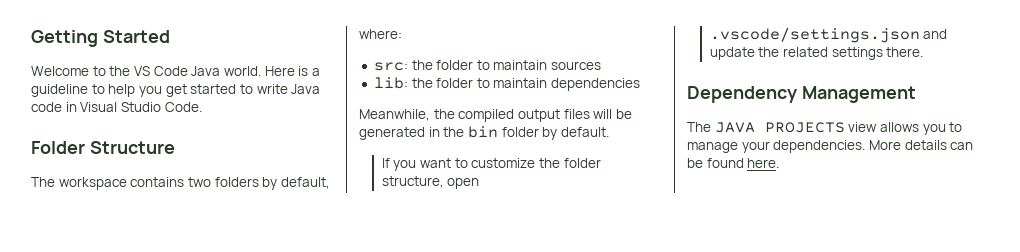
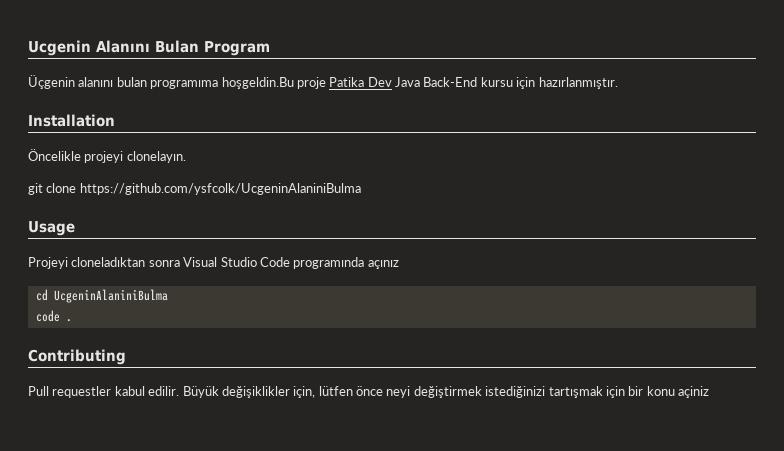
[31,30,170,47] [31,66,320,76] [31,84,321,97] [31,102,202,112] [31,141,175,154] [31,177,330,190] [359,29,402,39] [373,60,602,71] [373,77,641,91] [359,109,632,122] [359,126,609,140] [381,158,601,171] [381,176,480,189] [709,27,948,43] [709,47,924,60] [687,86,916,103] [687,122,963,135] [687,140,974,153] [687,158,780,168] Getting Started // Welcome to the VS Code Java world. Here is a guideline to help you get started to write Java code in Visual Studio Code. // Folder Structure // The workspace contains two folders by default, where: // src: the folder to maintain sources // lib: the folder to maintain dependencies // Meanwhile, the compiled output files will be generated in the bin folder by default. // If you want to customize the folder structure, open .vscode/settings.json and update the related settings there. // Dependency Management // The JAVA PROJECTS view allows you to manage your dependencies. More details can be found here. -> [28,40,270,56] [28,75,618,89] [28,114,115,127] [28,149,186,163] [28,183,361,195] [28,221,75,236] [28,257,399,269] [35,289,168,303] [35,310,72,322] [28,349,126,365] [28,386,709,398] Ucgenin Alanını Bulan Program // Üçgenin alanını bulan programıma hoşgeldin.Bu proje Patika Dev Java Back-End kursu için hazırlanmıştır. // Installation // Öncelikle projeyi clonelayın. // git clone https://github.com/ysfcolk/UcgeninAlaniniBulma // Usage // Projeyi cloneladıktan sonra Visual Studio Code programında açınız // cd UcgeninAlaniniBulma // code . // Contributing // Pull requestler kabul edilir. Büyük değişiklikler için, lütfen önce neyi değiştirmek istediğinizi tartışmak için bir konu açiniz

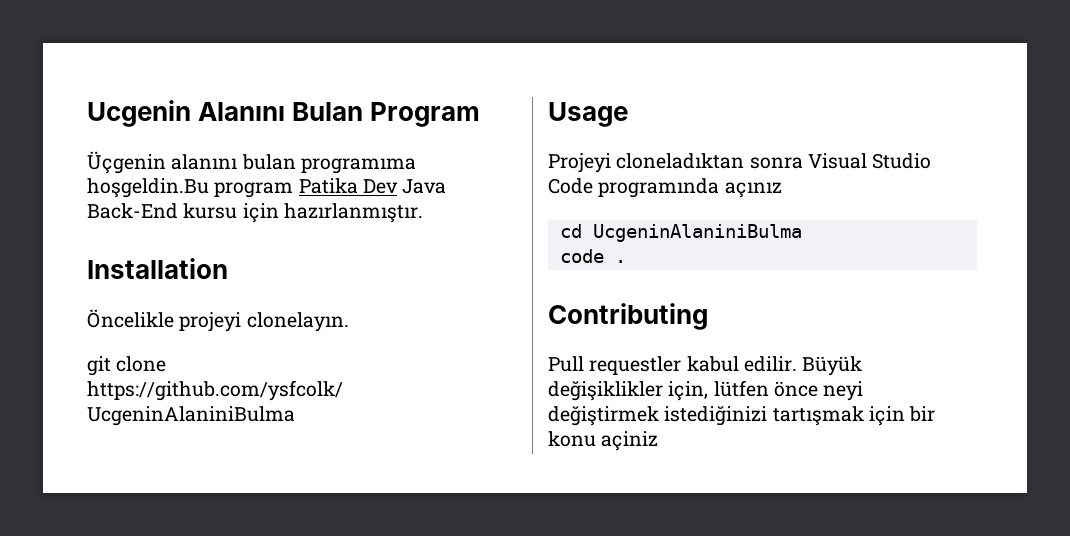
[296,77,326,89] proje -> [214,182,294,198] program

